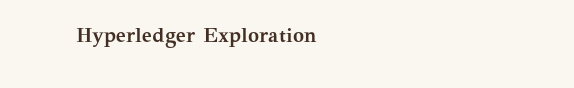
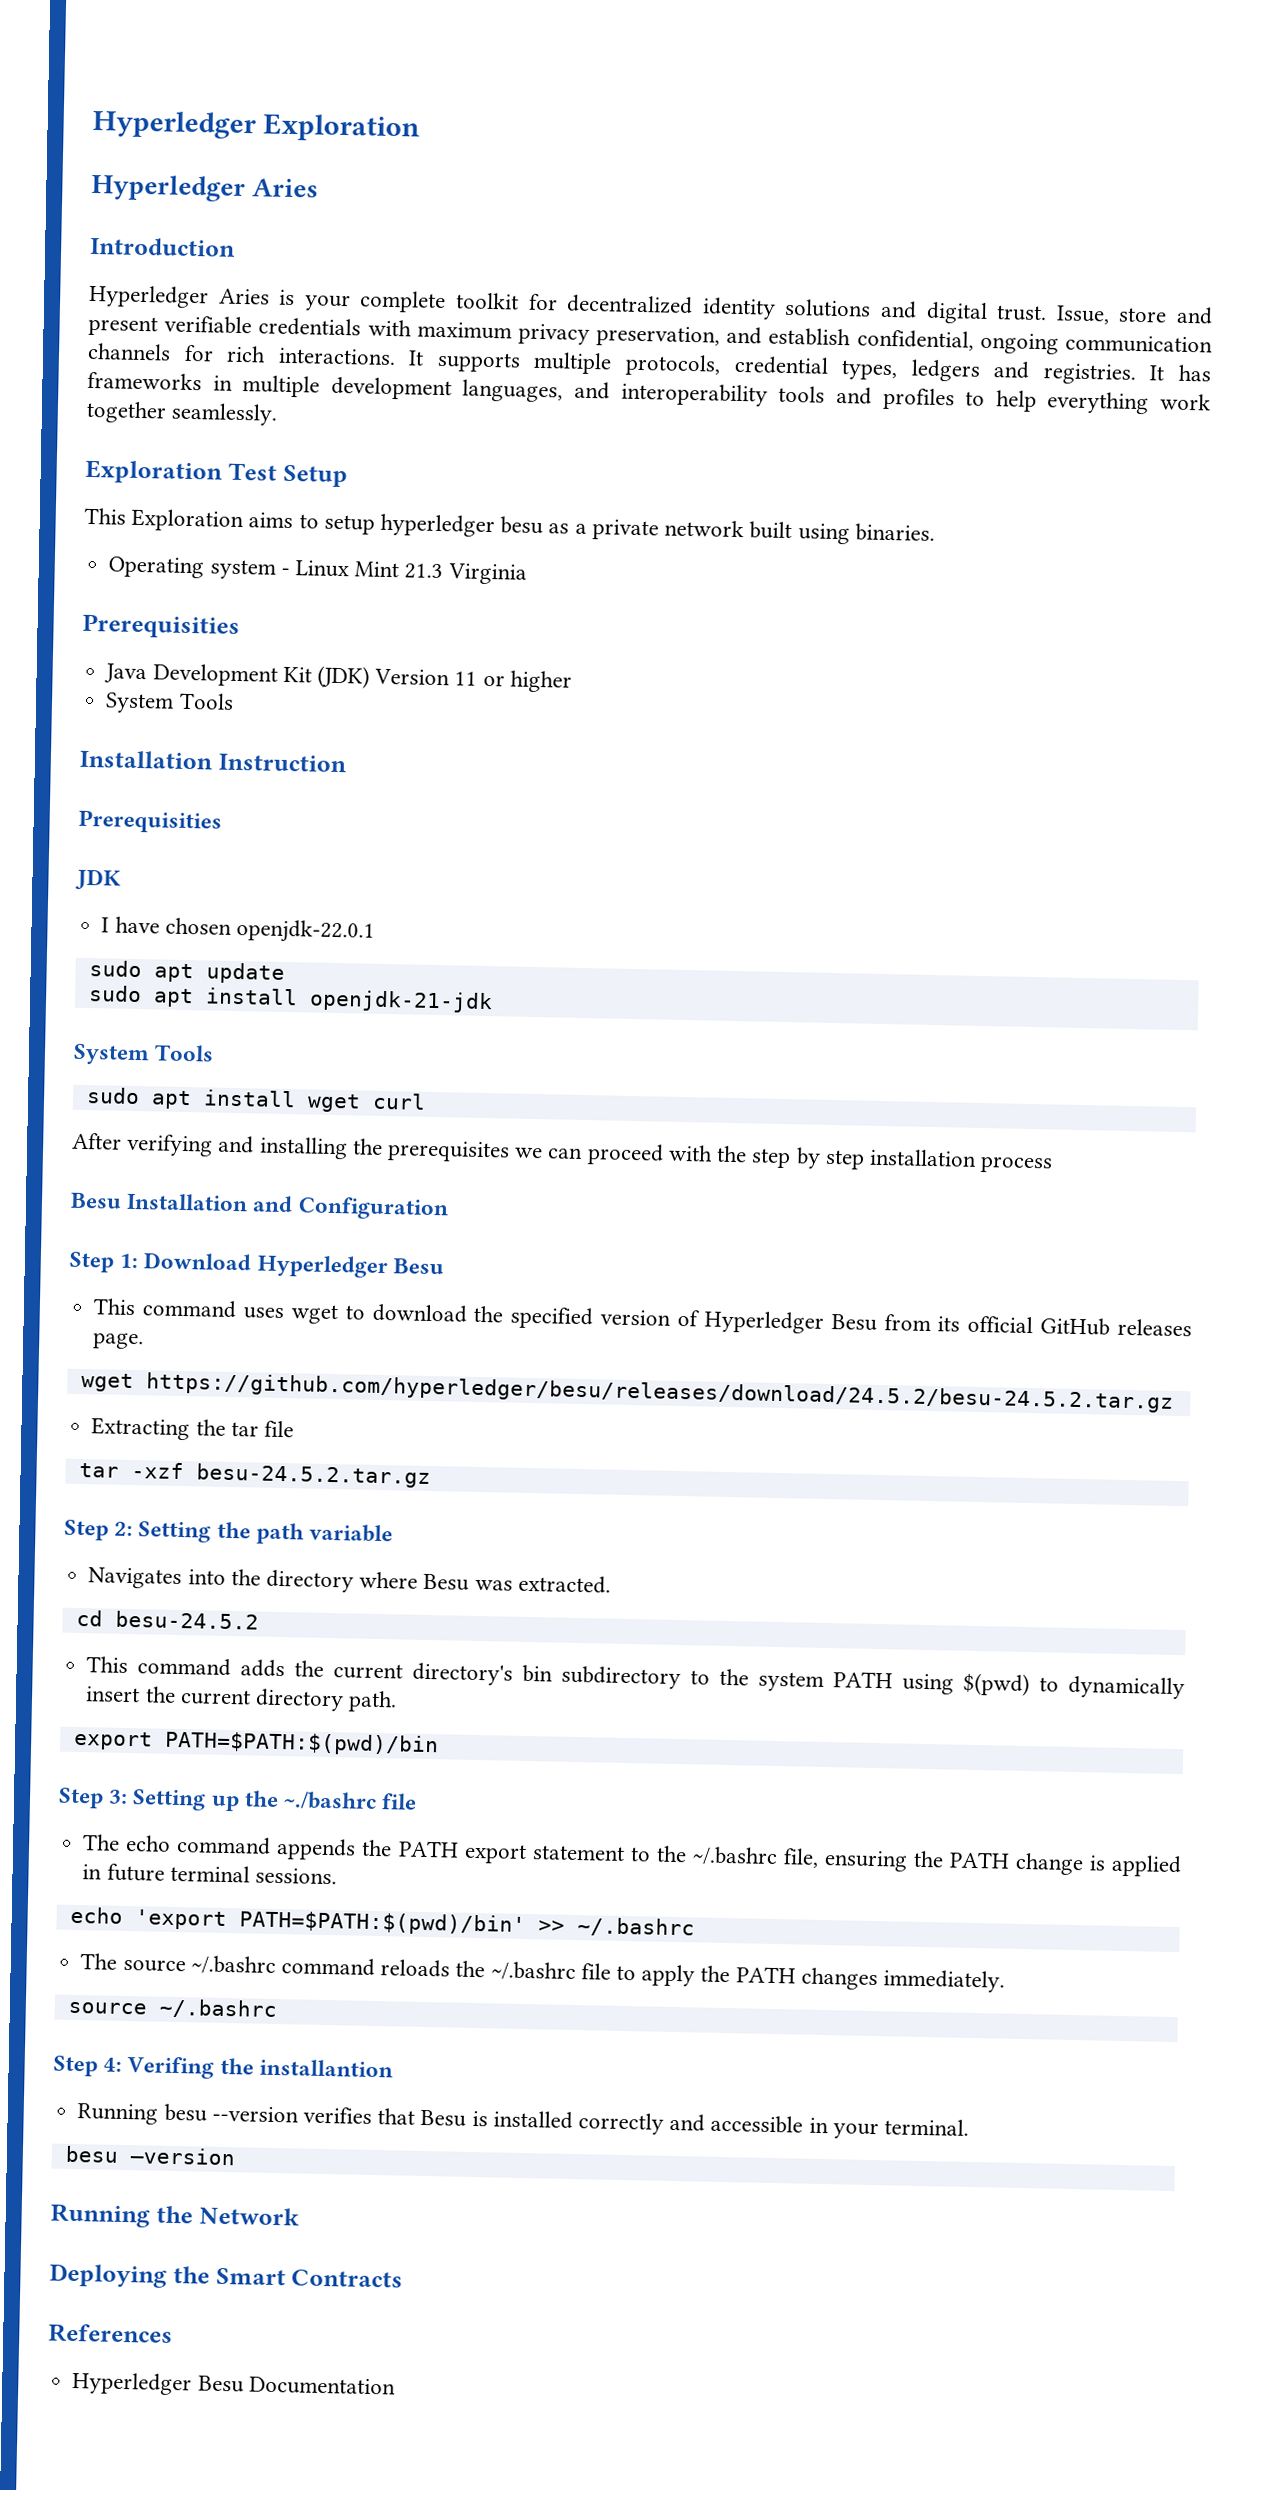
(317, 37) none -> [91,173,320,203] [90,236,236,257] [88,284,1213,325] [88,315,1213,355] [87,342,1212,385] [87,371,1212,415] [86,400,279,426] [85,459,348,488] [84,507,935,545] [108,556,527,585] [82,613,240,640] [104,663,572,693] [105,692,234,714] [79,749,347,773] [78,809,222,834] [75,868,121,891] [101,916,375,944] [88,960,285,984] [88,985,493,1014] [73,1043,215,1066] [85,1087,426,1113] [72,1132,1054,1174] [70,1192,449,1221] [69,1251,444,1279] [93,1298,1193,1337] [93,1332,145,1350] [80,1372,1174,1413] [91,1417,294,1441] [78,1461,431,1489] [64,1519,394,1545] [88,1567,611,1594] [75,1609,259,1630] [86,1656,1186,1700] [85,1686,398,1713] [73,1730,439,1757] [58,1787,418,1812] [82,1834,1182,1878] [82,1863,337,1885] [69,1906,695,1938] [80,1953,1006,1993] [67,1998,277,2020] [53,2055,393,2079] [77,2103,970,2140] [64,2145,236,2166] [50,2203,300,2228] [49,2263,404,2288] [48,2323,173,2344] [72,2372,396,2396] // Hyperledger Aries // Introduction // Hyperledger Aries is your complete toolkit for decentralized identity solutions and digital trust. Issue, store and present verifiable credentials with maximum privacy preservation, and establish confidential, ongoing communication channels for rich interactions. It supports multiple protocols, credential types, ledgers and registries. It has frameworks in multiple development languages, and interoperability tools and profiles to help everything work together seamlessly. // Exploration Test Setup // This Exploration aims to setup hyperledger besu as a private network built using binaries. // Operating system - Linux Mint 21.3 Virginia // Prerequisities // Java Development Kit (JDK) Version 11 or higher // System Tools // Installation Instruction // Prerequisities // JDK // I have chosen openjdk-22.0.1 // sudo apt update // sudo apt install openjdk-21-jdk // System Tools // sudo apt install wget curl // After verifying and installing the prerequisites we can proceed with the step by step installation process // Besu Installation and Configuration // Step 1: Download Hyperledger Besu // This command uses wget to download the specified version of Hyperledger Besu from its official GitHub releases page. // wget https://github.com/hyperledger/besu/releases/download/24.5.2/besu-24.5.2.tar.gz // Extracting the tar file // tar -xzf besu-24.5.2.tar.gz // Step 2: Setting the path variable // Navigates into the directory where Besu was extracted. // cd besu-24.5.2 // This command adds the current directory's bin subdirectory to the system PATH using $(pwd) to dynamically insert the current directory path. // export PATH=$PATH:$(pwd)/bin // Step 3: Setting up the ~./bashrc file // The echo command appends the PATH export statement to the ~/.bashrc file, ensuring the PATH change is applied in future terminal sessions. // echo 'export PATH=$PATH:$(pwd)/bin' >> ~/.bashrc // The source ~/.bashrc command reloads the ~/.bashrc file to apply the PATH changes immediately. // source ~/.bashrc // Step 4: Verifing the installantion // Running besu --version verifies that Besu is installed correctly and accessible in your terminal. // besu –version // Running the Network // Deploying the Smart Contracts // References // Hyperledger Besu Documentation

